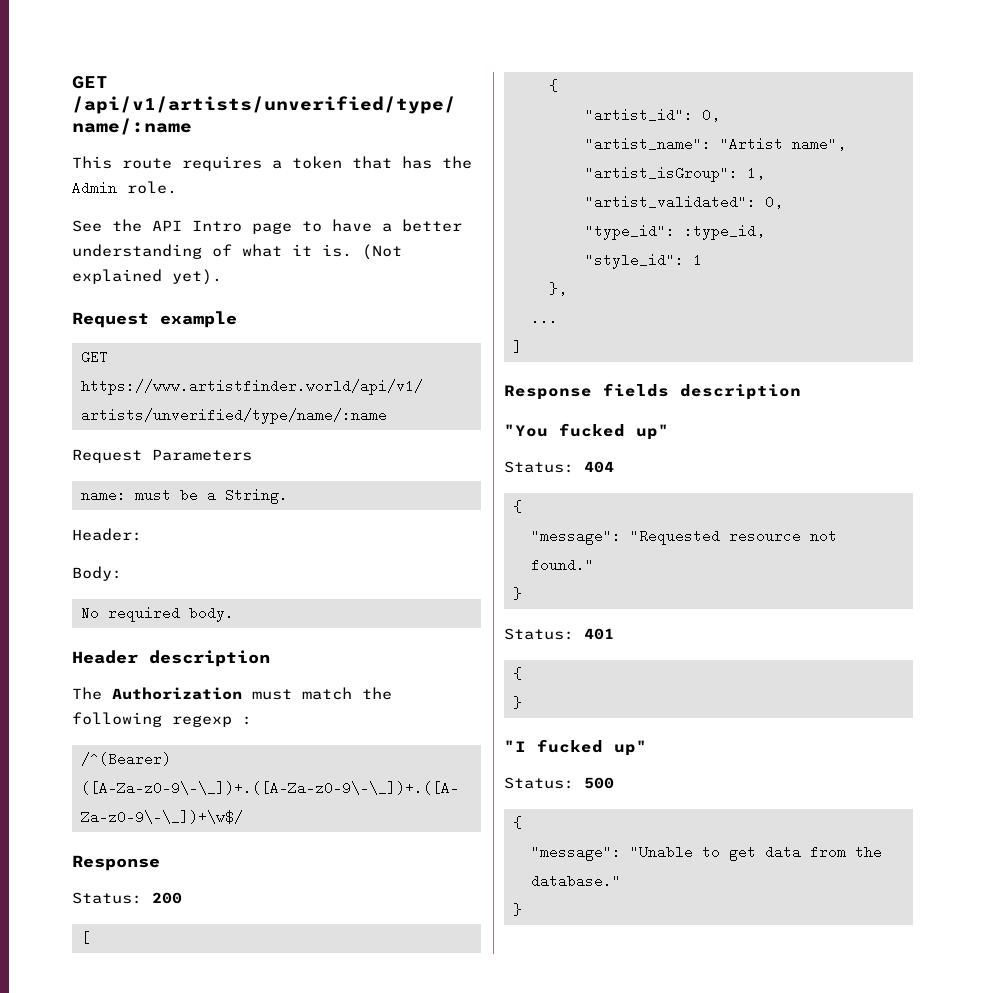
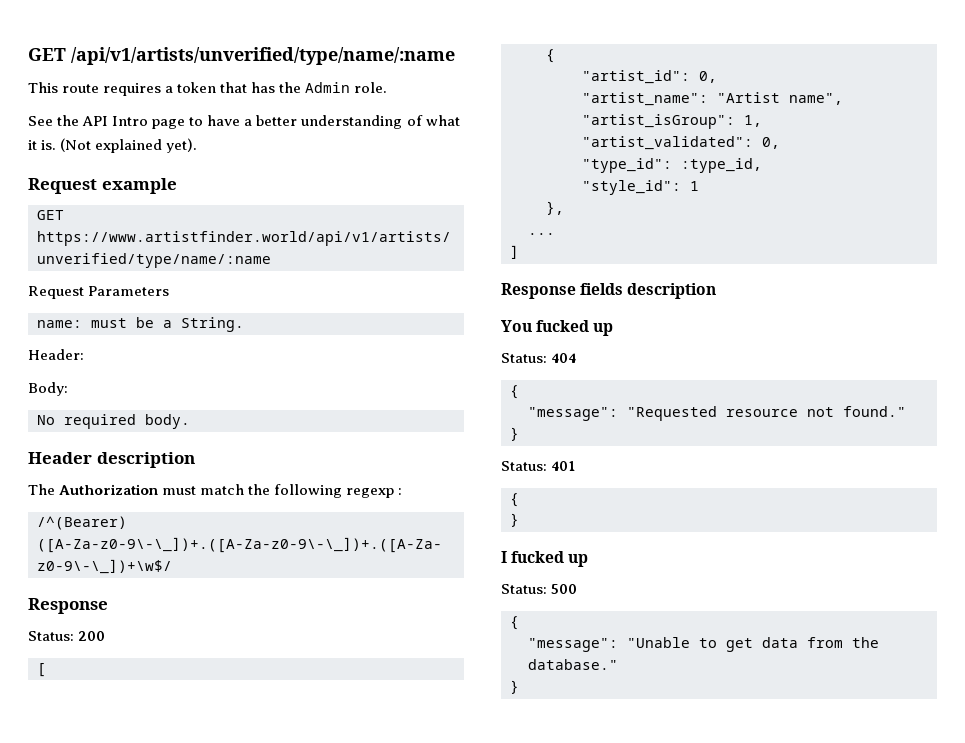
[504,423,669,440] "You fucked up" -> [501,320,614,336] You fucked up
[504,739,647,756] "I fucked up" -> [501,551,589,567] I fucked up

